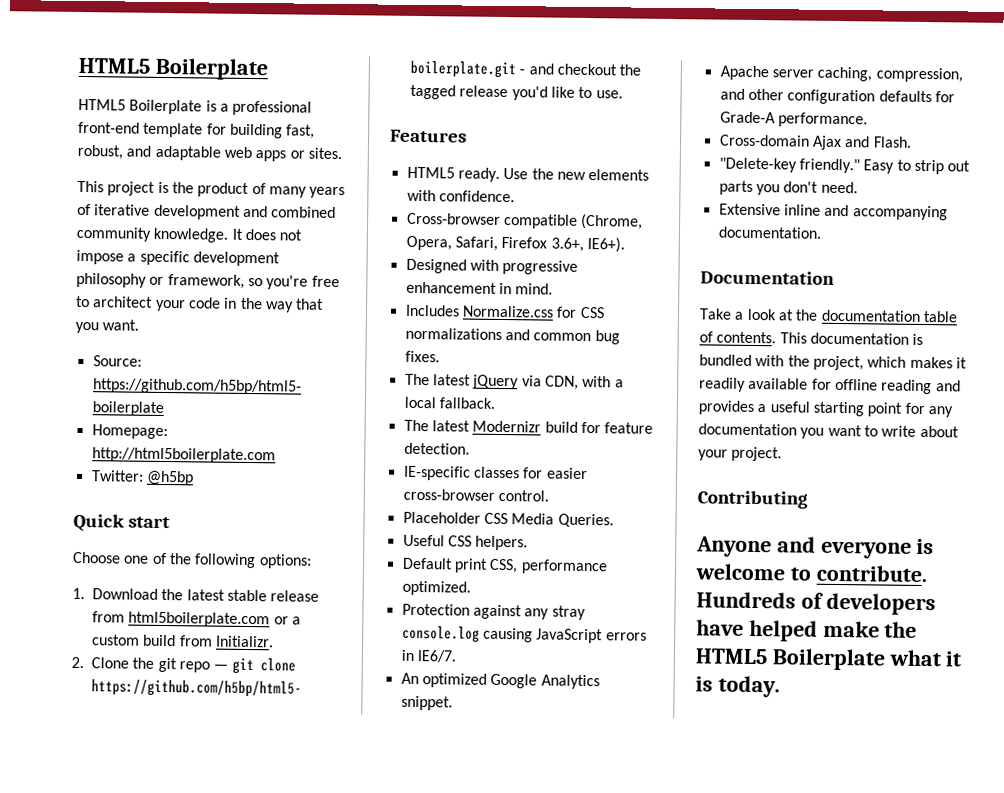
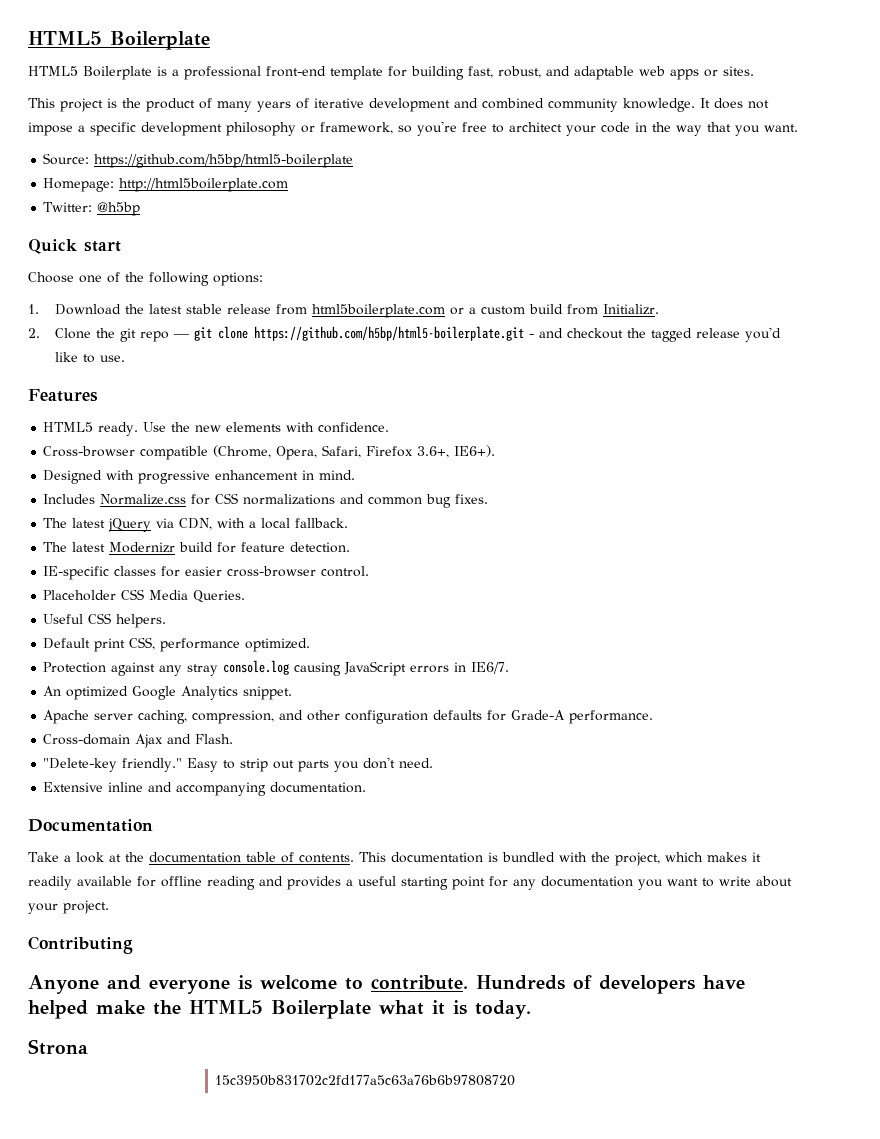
(780, 686) none -> [28,1039,88,1055] [215,1075,516,1086] // Strona // 15c3950b831702c2fd177a5c63a76b6b97808720

